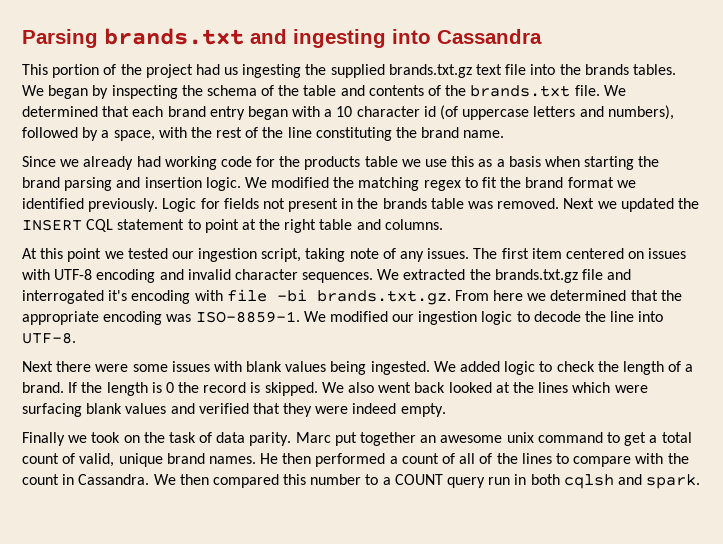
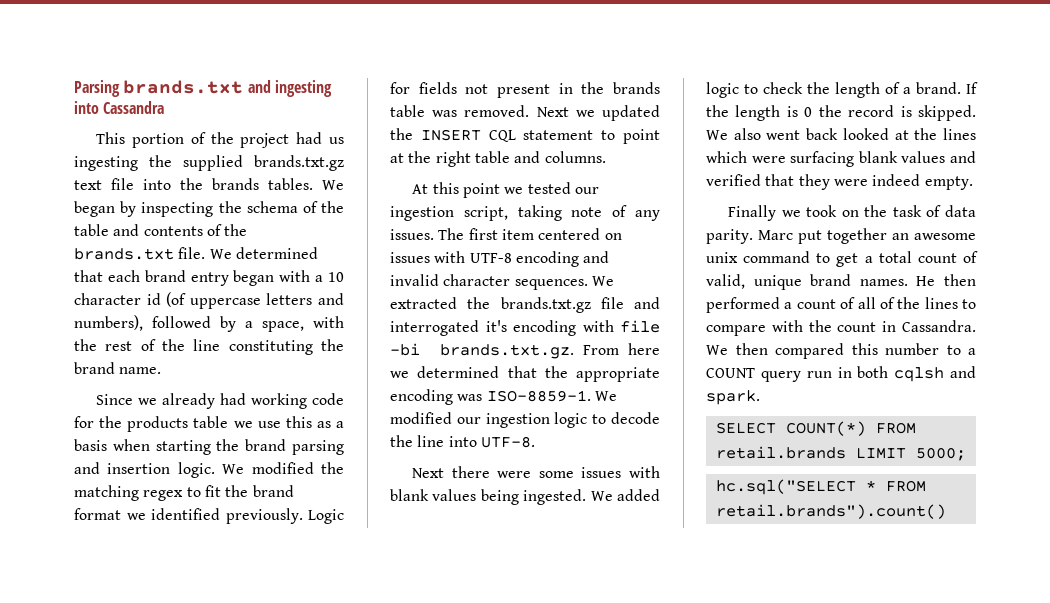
(701, 481) none -> [715,421,916,436] [715,446,966,461] [715,479,926,495] [715,504,946,519] // SELECT COUNT(*) FROM retail.brands LIMIT 5000; // hc.sql("SELECT * FROM retail.brands").count()

